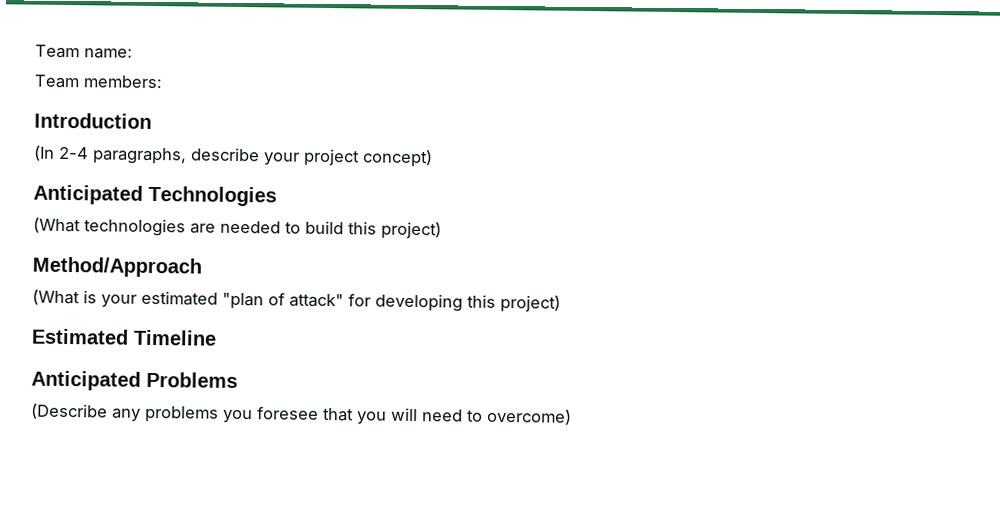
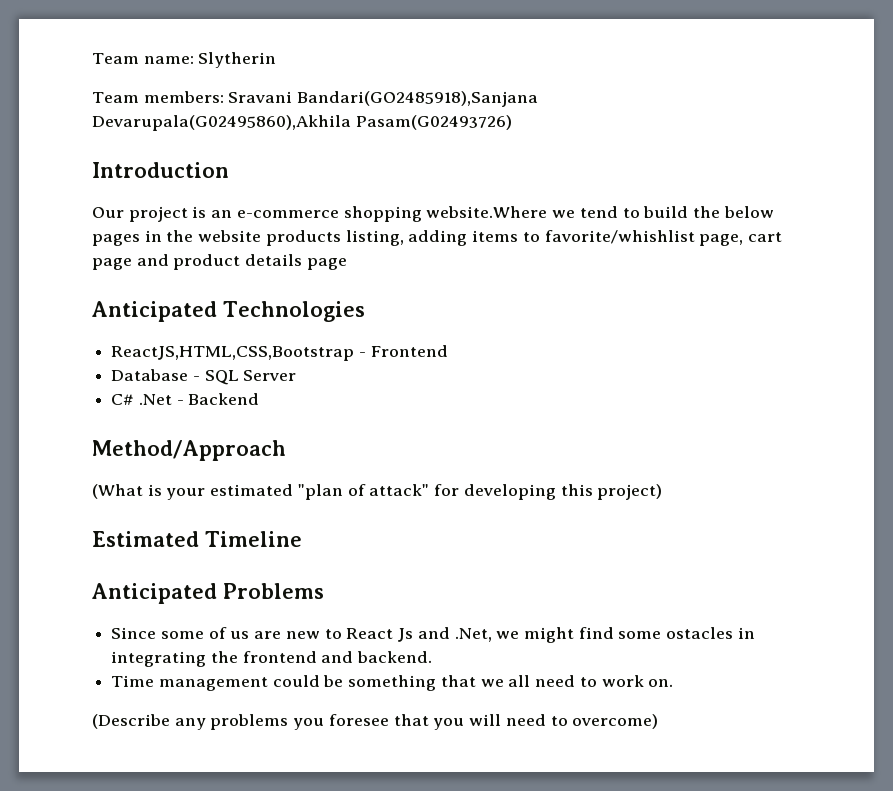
(133, 53) none -> [198,52,277,68] Slytherin
[34,112,152,129] [34,145,433,168] [33,184,277,207] [33,217,442,240] // Introduction // (In 2-4 paragraphs, describe your project concept) // Anticipated Technologies // (What technologies are needed to build this project) -> [228,91,539,107] [92,115,512,131] [92,162,229,178] [92,206,774,222] [92,230,782,246] [92,254,347,270] [92,301,365,322] [111,345,448,361] [111,369,297,385] [111,393,260,405] Sravani Bandari(GO2485918),Sanjana Devarupala(G02495860),Akhila Pasam(G02493726) // Introduction // Our project is an e-commerce shopping website.Where we tend to build the below pages in the website products listing, adding items to favorite/whishlist page, cart page and product details page // Anticipated Technologies // ReactJS,HTML,CSS,Bootstrap - Frontend // Database - SQL Server // C# .Net - Backend
(238, 379) none -> [111,627,755,643] [111,651,433,667] [111,675,674,691] // Since some of us are new to React Js and .Net, we might find some ostacles in integrating the frontend and backend. // Time management could be something that we all need to work on.

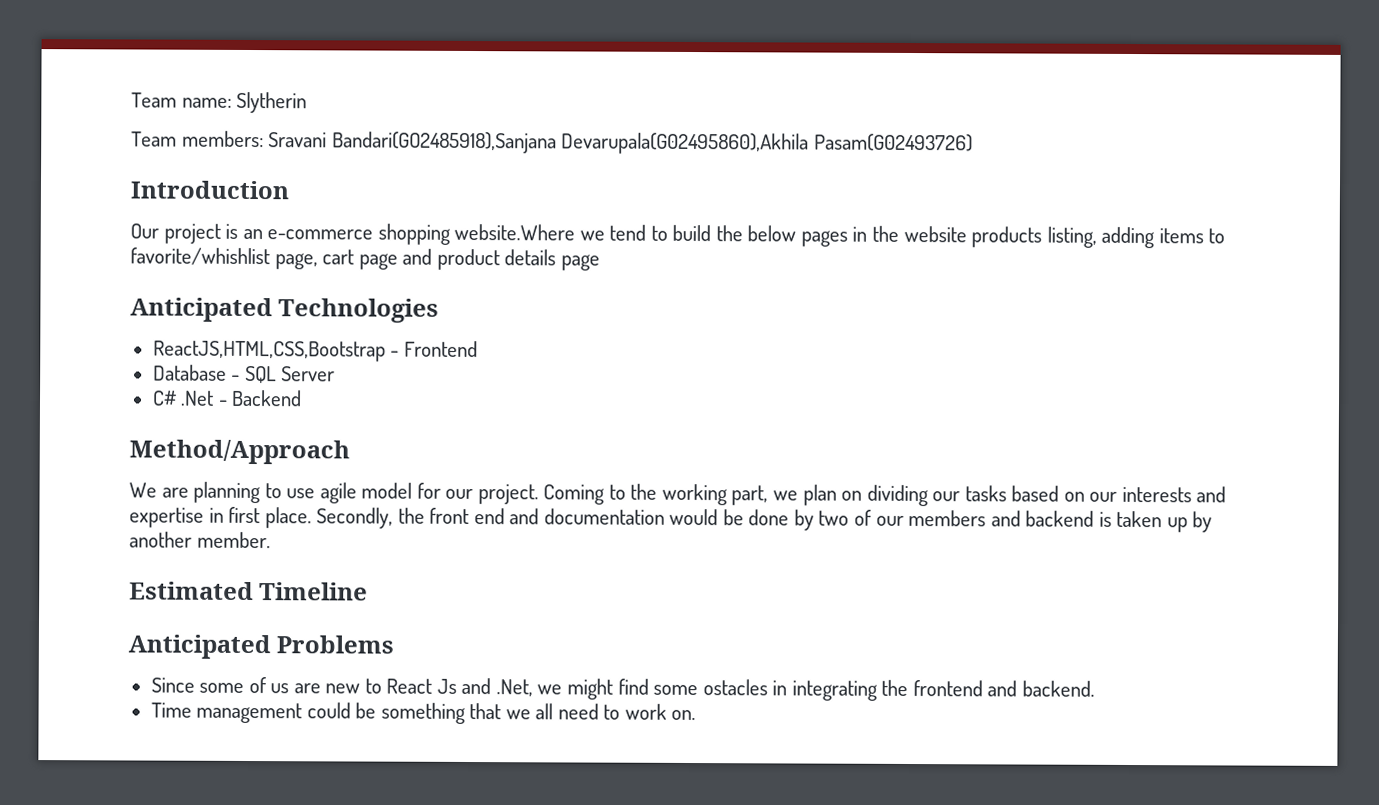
[92,484,663,500] (What is your estimated "plan of attack" for developing this project) -> [129,481,1227,507] [129,506,1213,533] [129,531,271,549] We are planning to use agile model for our project. Coming to the working part, we plan on dividing our tasks based on our interests and expertise in first place. Secondly, the front end and documentation would be done by two of our members and backend is taken up by another member.
[92,714,659,730] // (Describe any problems you foresee that you will need to overcome) -> (697, 715) none

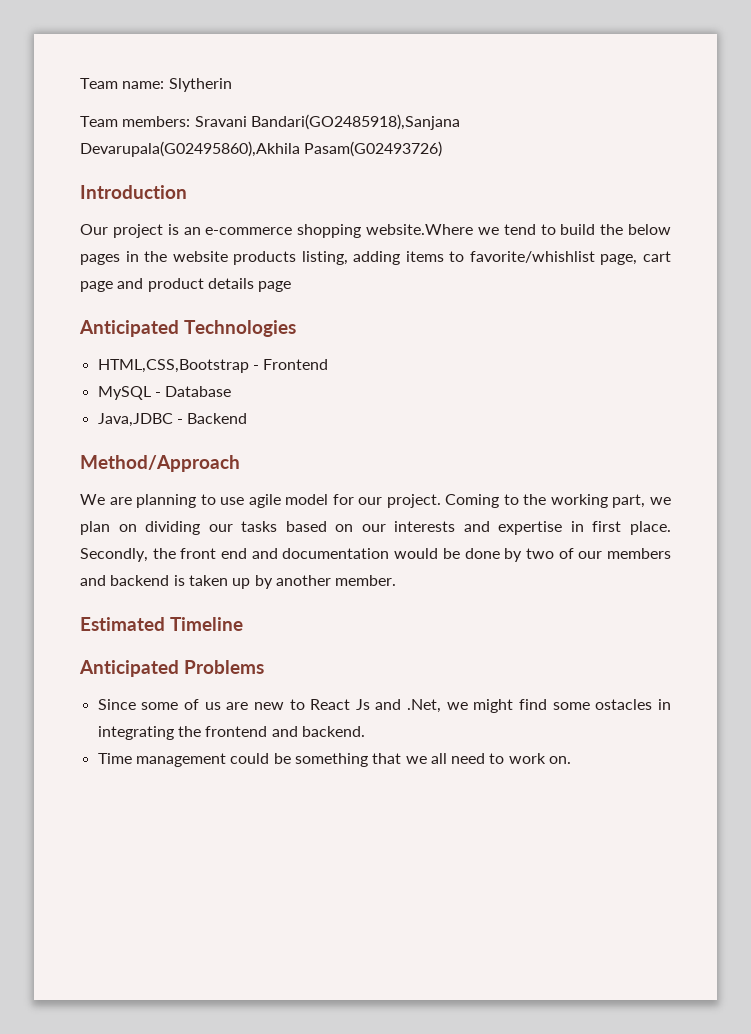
[152,340,386,362] ReactJS,HTML,CSS,Bootstrap -> [97,359,249,373] HTML,CSS,Bootstrap
(478, 349) none -> [97,386,161,400] MySQL -
[231,365,336,384] [151,390,215,406] - SQL Server // C# .Net -> [97,413,173,427] // Java,JDBC

